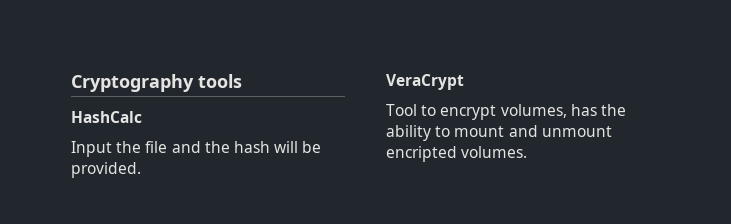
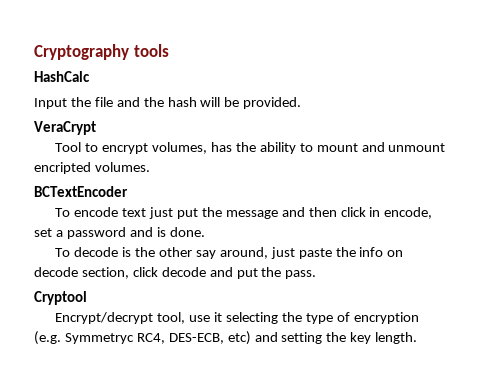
(528, 152) none -> [34,186,128,197] [55,207,433,219] [34,227,205,239] [55,247,404,259] [34,267,317,279] [34,291,87,305] [55,312,419,324] [34,331,418,345] // BCTextEncoder // To encode text just put the message and then click in encode, set a password and is done. // To decode is the other say around, just paste the info on decode section, click decode and put the pass. // Cryptool // Encrypt/decrypt tool, use it selecting the type of encryption (e.g. Symmetryc RC4, DES-ECB, etc) and setting the key length.

